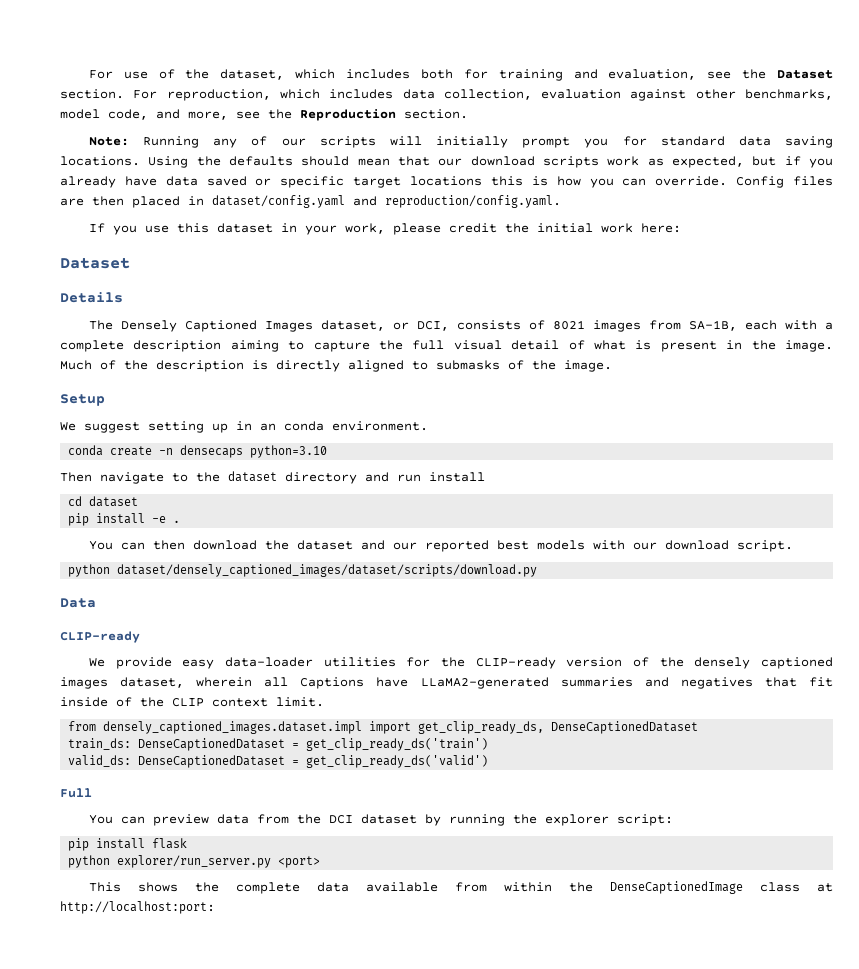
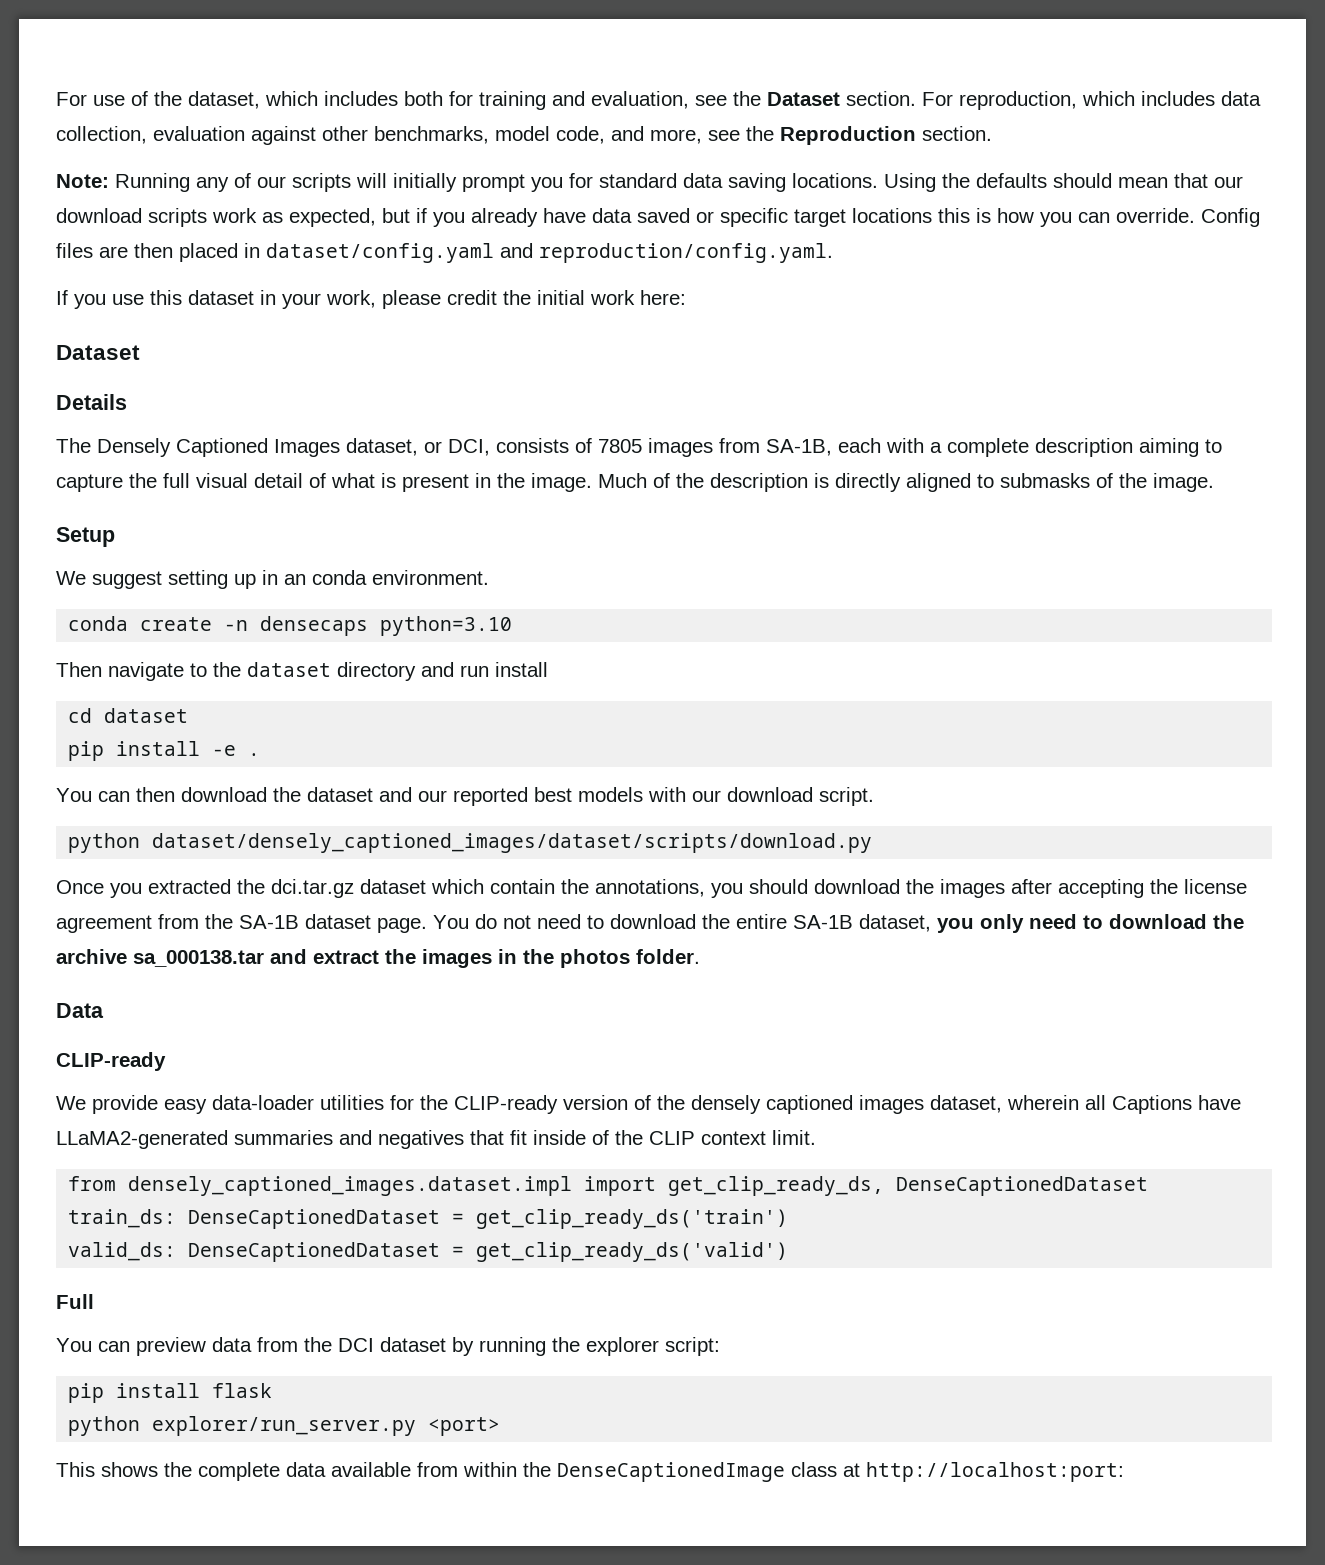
[552,320,585,330] 8021 -> [598,439,642,453] 7805
(538, 570) none -> [56,879,1247,898] [56,914,1244,933] [56,949,700,968] // Once you extracted the dci.tar.gz dataset which contain the annotations, you should download the images after accepting the license agreement from the SA-1B dataset page. You do not need to download the entire SA-1B dataset, you only need to download the archive sa_000138.tar and extract the images in the photos folder.

